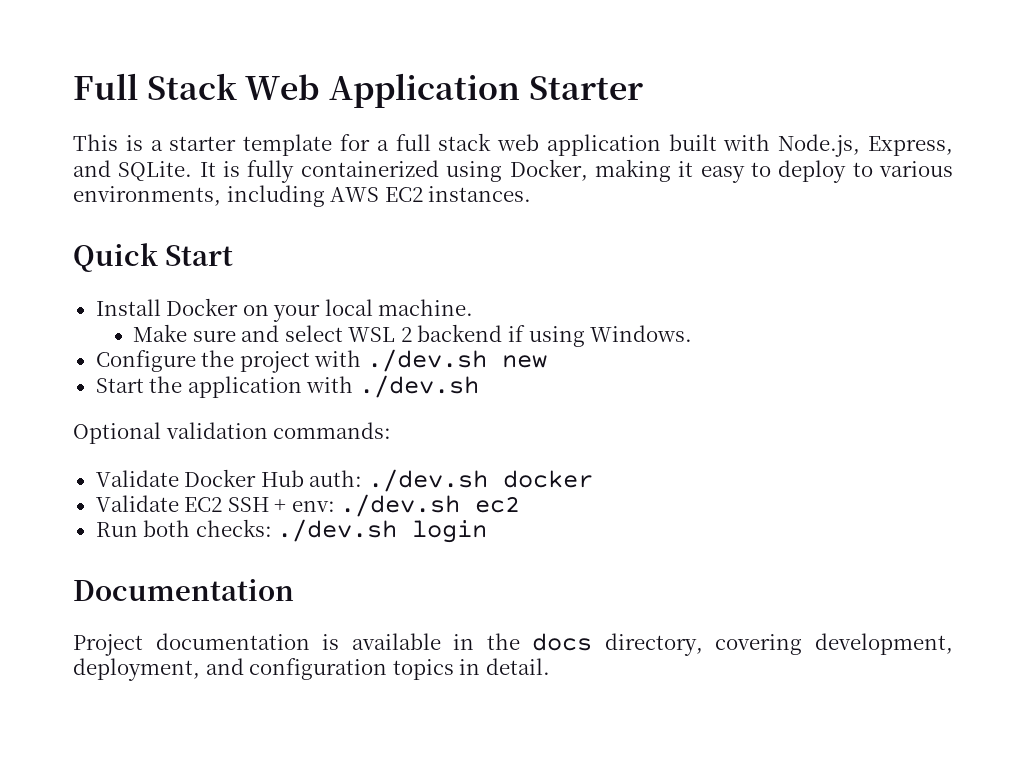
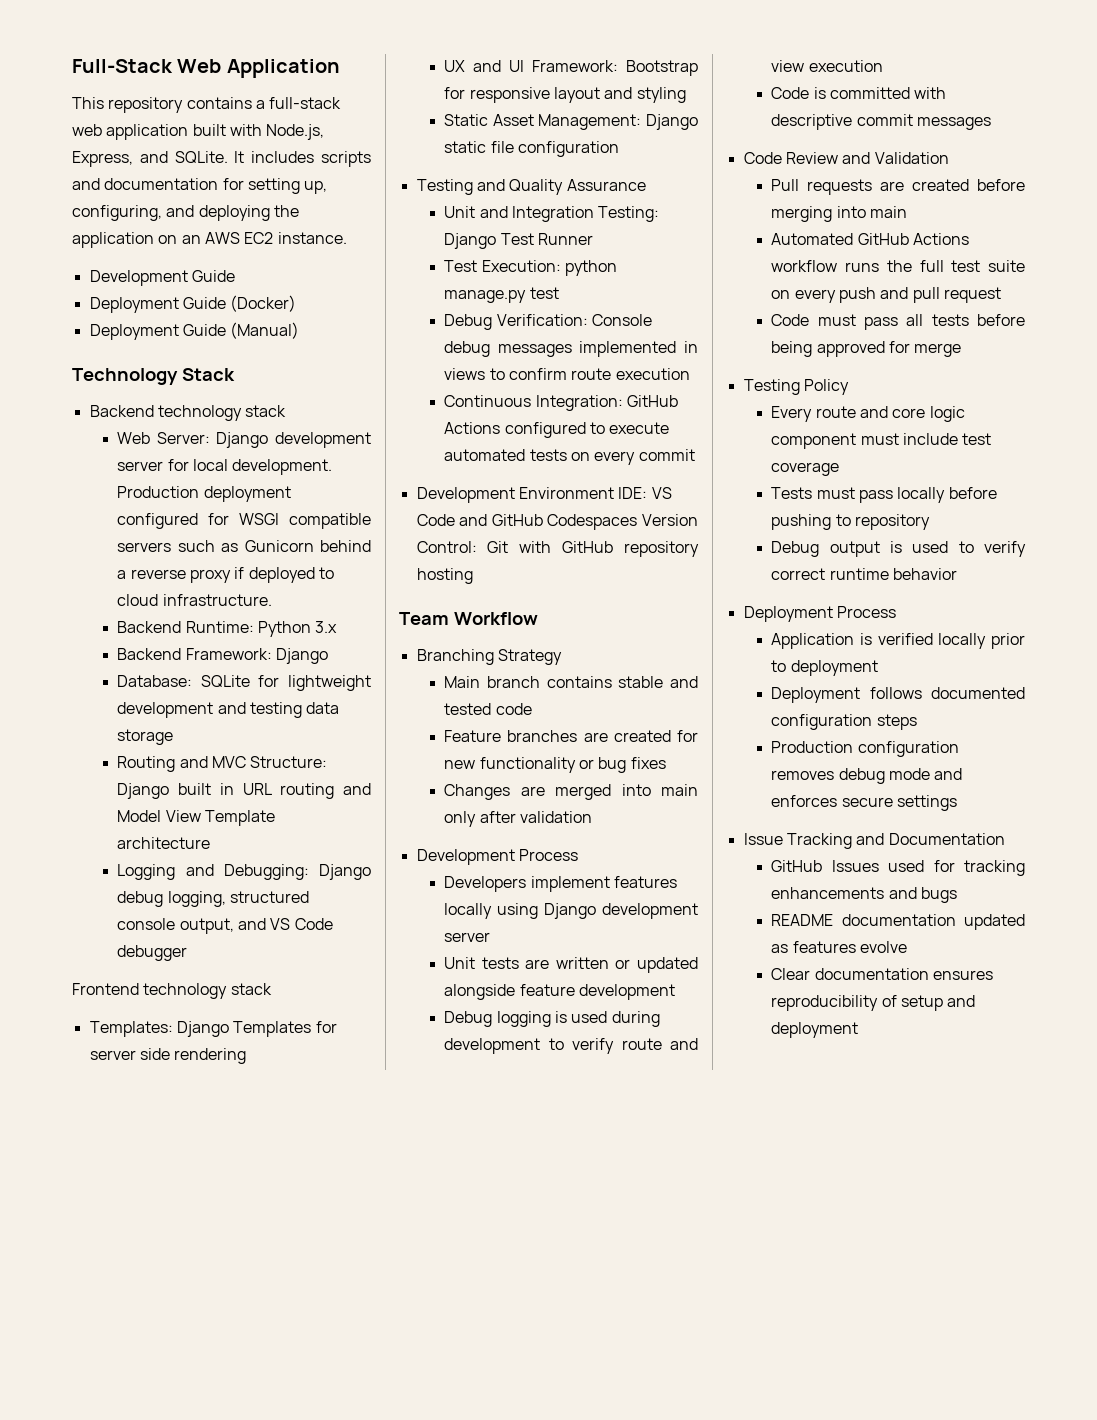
[73,73,237,100] Full Stack -> [72,59,173,73] Full-Stack
[528,76,643,100] Starter -> (340, 68) none
[125,133,492,156] is a starter template for a full stack -> [108,97,342,113] repository contains a full-stack
[223,159,954,183] [73,185,532,207] [73,243,234,272] [95,298,474,322] [133,324,693,347] [95,349,547,373] [95,375,479,398] [73,422,392,444] [95,469,593,492] [95,494,521,517] [95,519,488,543] [73,579,294,601] [73,633,953,656] [73,658,550,681] is fully containerized using Docker, making it easy to deploy to various environments, including AWS EC2 instances. // Quick Start // Install Docker on your local machine. // Make sure and select WSL 2 backend if using Windows. // Configure the project with ./dev.sh new // Start the application with ./dev.sh // Optional validation commands: // Validate Docker Hub auth: ./dev.sh docker // Validate EC2 SSH + env: ./dev.sh ec2 // Run both checks: ./dev.sh login // Documentation // Project documentation is available in the docs directory, covering development, deployment, and configuration topics in detail. -> [251,151,371,167] [72,178,328,194] [72,205,299,221] [72,232,347,248] [89,270,235,286] [89,295,297,313] [89,322,300,340] [72,368,235,385] [89,405,287,421] [117,432,371,448] [117,459,333,475] [117,486,291,502] [117,513,372,529] [117,540,371,552] [117,567,334,583] [117,594,272,606] [117,621,338,637] [117,648,328,664] [117,675,371,691] [117,702,340,718] [117,729,174,745] [117,756,328,772] [117,783,371,799] [117,810,275,826] [117,837,211,849] [117,864,371,880] [117,891,309,907] [117,918,333,934] [117,945,188,961] [72,983,272,999] [89,1021,337,1037] [89,1048,247,1064] [444,60,698,76] [444,87,686,103] [444,114,698,130] [444,141,619,157] [416,179,646,195] [444,206,660,222] [444,233,593,249] [444,260,617,276] [444,287,559,303] [444,314,652,330] [444,341,698,357] [444,368,690,380] [444,395,678,411] [444,422,670,438] [444,449,695,465] [416,487,672,503] [416,514,698,530] [416,541,699,557] [416,568,473,584] [399,612,538,625] [416,649,562,665] [444,676,698,688] [444,703,532,715] [444,730,698,742] [444,757,666,773] [444,784,698,800] [444,811,592,827] [416,849,578,865] [444,876,677,892] [444,903,698,919] [444,932,491,942] [444,957,698,973] [444,984,675,1000] [444,1011,660,1027] [444,1038,698,1054] [771,60,883,72] [771,87,947,99] [771,114,991,130] [743,152,949,164] [771,179,1025,195] [771,206,907,222] [771,233,969,245] [771,260,1025,272] [771,287,1001,303] [771,314,1025,330] [771,341,962,357] [743,379,849,395] [771,406,965,422] [771,433,992,449] [771,462,840,476] [771,487,997,503] [771,514,930,530] [771,541,1026,557] [771,568,957,580] [743,606,896,622] [771,633,1025,649] [771,660,878,676] [771,687,1025,703] [771,714,917,730] [771,741,959,757] [771,768,963,784] [771,795,957,811] [743,833,1005,849] [771,860,1025,876] [771,887,957,903] [771,914,1025,930] [771,941,907,953] [771,968,993,980] [771,995,976,1011] [771,1022,859,1038] includes scripts and documentation for setting up, configuring, and deploying the application on an AWS EC2 instance. // Development Guide // Deployment Guide (Docker) // Deployment Guide (Manual) // Technology Stack // Backend technology stack // Web Server: Django development server for local development. Production deployment configured for WSGI compatible servers such as Gunicorn behind a reverse proxy if deployed to cloud infrastructure. // Backend Runtime: Python 3.x // Backend Framework: Django // Database: SQLite for lightweight development and testing data storage // Routing and MVC Structure: Django built in URL routing and Model View Template architecture // Logging and Debugging: Django debug logging, structured console output, and VS Code debugger // Frontend technology stack // Templates: Django Templates for server side rendering // UX and UI Framework: Bootstrap for responsive layout and styling // Static Asset Management: Django static file configuration // Testing and Quality Assurance // Unit and Integration Testing: Django Test Runner // Test Execution: python manage.py test // Debug Verification: Console debug messages implemented in views to confirm route execution // Continuous Integration: GitHub Actions configured to execute automated tests on every commit // Development Environment IDE: VS Code and GitHub Codespaces Version Control: Git with GitHub repository hosting // Team Workflow // Branching Strategy // Main branch contains stable and tested code // Feature branches are created for new functionality or bug fixes // Changes are merged into main only after validation // Development Process // Developers implement features locally using Django development server // Unit tests are written or updated alongside feature development // Debug logging is used during development to verify route and view execution // Code is committed with descriptive commit messages // Code Review and Validation // Pull requests are created before merging into main // Automated GitHub Actions workflow runs the full test suite on every push and pull request // Code must pass all tests before being approved for merge // Testing Policy // Every route and core logic component must include test coverage // Tests must pass locally before pushing to repository // Debug output is used to verify correct runtime behavior // Deployment Process // Application is verified locally prior to deployment // Deployment follows documented configuration steps // Production configuration removes debug mode and enforces secure settings // Issue Tracking and Documentation // GitHub Issues used for tracking enhancements and bugs // README documentation updated as features evolve // Clear documentation ensures reproducibility of setup and deployment

